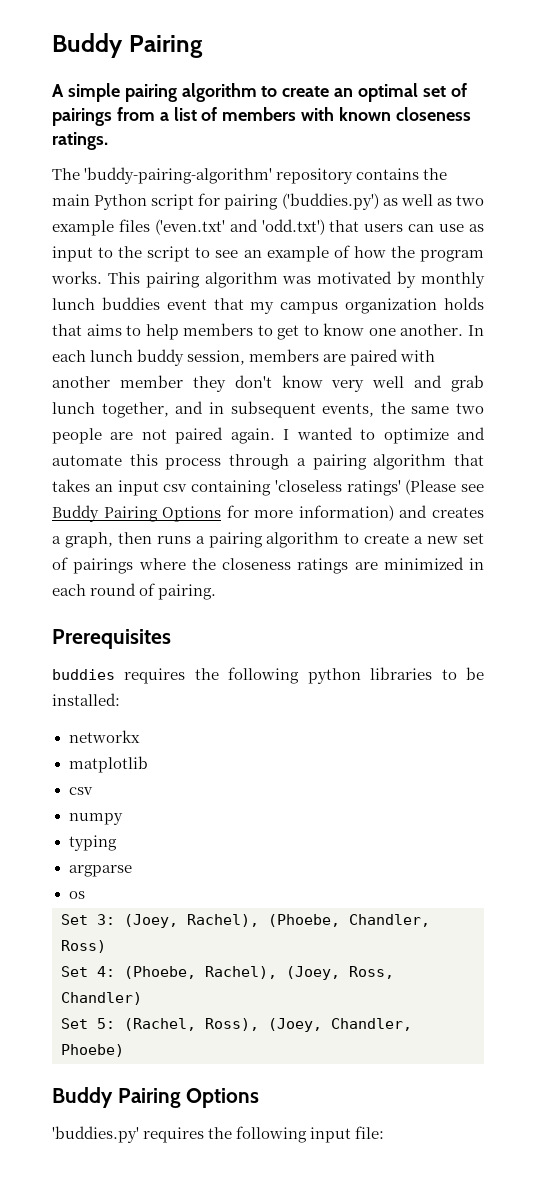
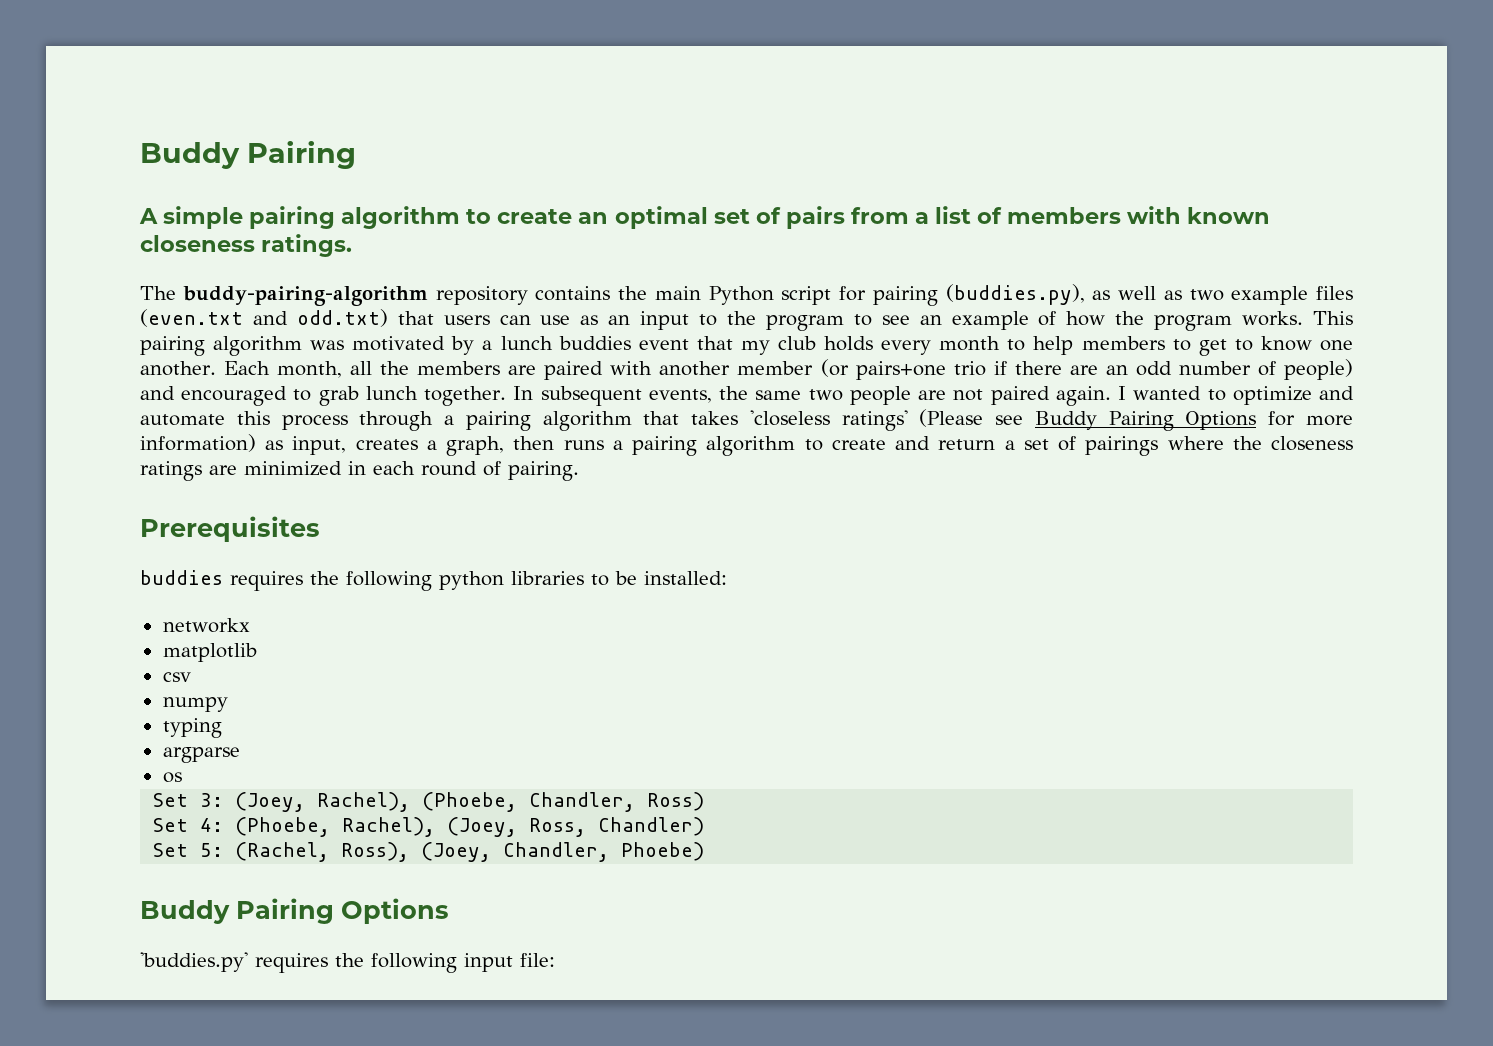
[52,108,112,126] pairings -> [785,206,845,229] pairs
[84,167,273,184] 'buddy-pairing-algorithm' -> [182,286,428,306] buddy-pairing-algorithm
[281,193,379,210] ('buddies.py') -> [945,284,1085,305] (buddies.py),
[154,219,325,235] ('even.txt' and 'odd.txt') -> [140,309,388,327] (even.txt and odd.txt)
(485, 228) none -> [608,315,631,325] an
[147,246,191,262] script -> [765,315,844,331] program
[421,272,486,288] monthly -> [482,340,493,350] a
[280,297,485,314] [52,324,122,336] campus organization holds that aims -> [777,336,1001,355] club holds every month
[468,325,484,336] [52,349,246,366] In each lunch buddy session, -> [224,361,410,378] Each month, all the
[192,375,484,392] [52,401,224,418] they don't know very well and grab lunch together, and in -> [820,359,1353,380] [140,386,534,406] (or pairs+one trio if there are an odd number of people) and encouraged to grab lunch together. In
[94,480,271,496] an input csv containing -> (739, 418) none
[399,505,428,518] and -> [265,436,347,455] as input,
[414,536,459,544] a new -> [895,436,1015,450] and return a

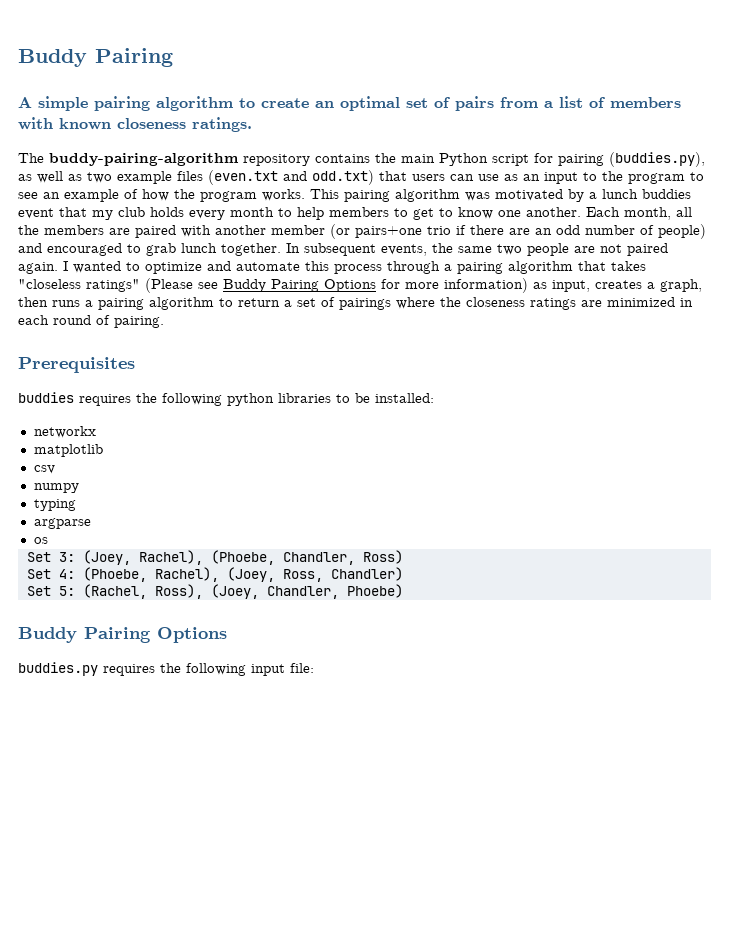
[749,410,908,431] 'closeless ratings' -> [18,279,140,292] "closeless ratings"
[831,436,931,450] create and -> (233, 302) none
[140,952,248,972] 'buddies.py' -> [18,662,98,676] buddies.py

